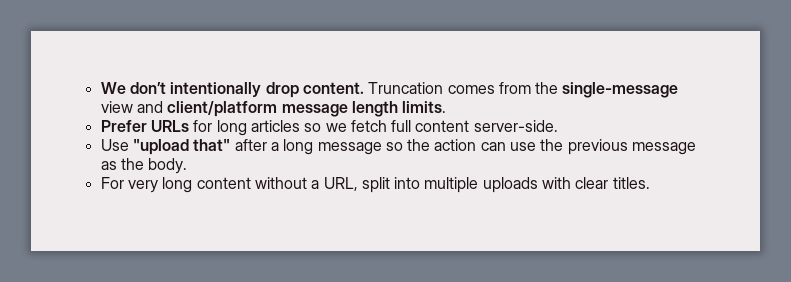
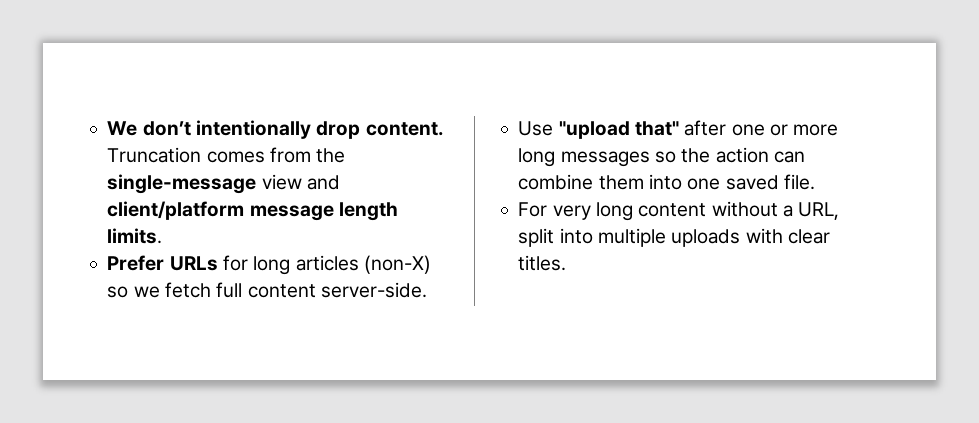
(300, 126) none -> [363,255,431,274] (non-X)
[270,139,697,155] [100,158,188,174] a long message so the action can use the previous message as the body. -> [731,124,839,136] [518,147,805,167] [518,174,815,190] one or more long messages so the action can combine them into one saved file.

